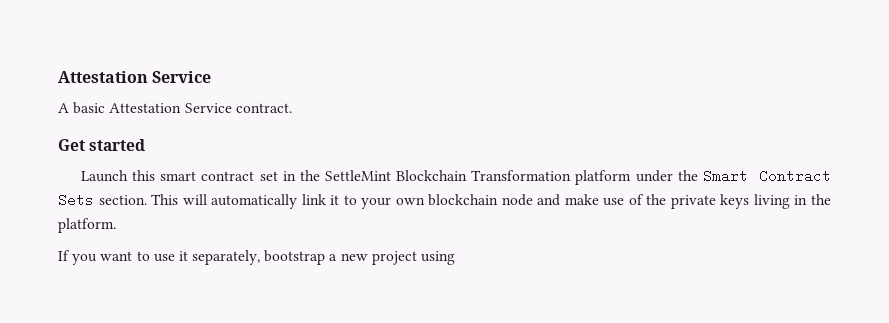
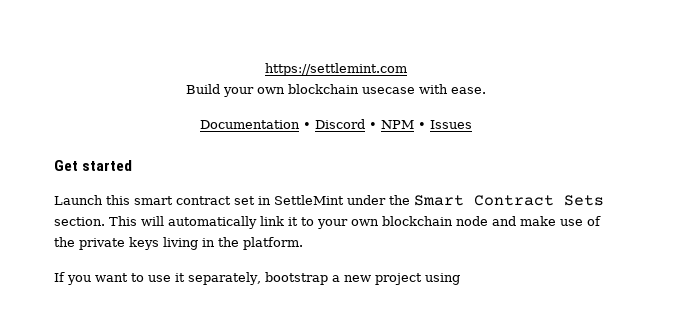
[58,71,212,83] [58,102,292,114] Attestation Service // A basic Attestation Service contract. -> [265,63,407,76] [186,84,486,97] [200,119,472,129] https://settlemint.com // Build your own blockchain usecase with ease. // Documentation • Discord • NPM • Issues
[299,170,632,185] the SettleMint Blockchain Transformation platform -> [274,195,344,205] SettleMint

